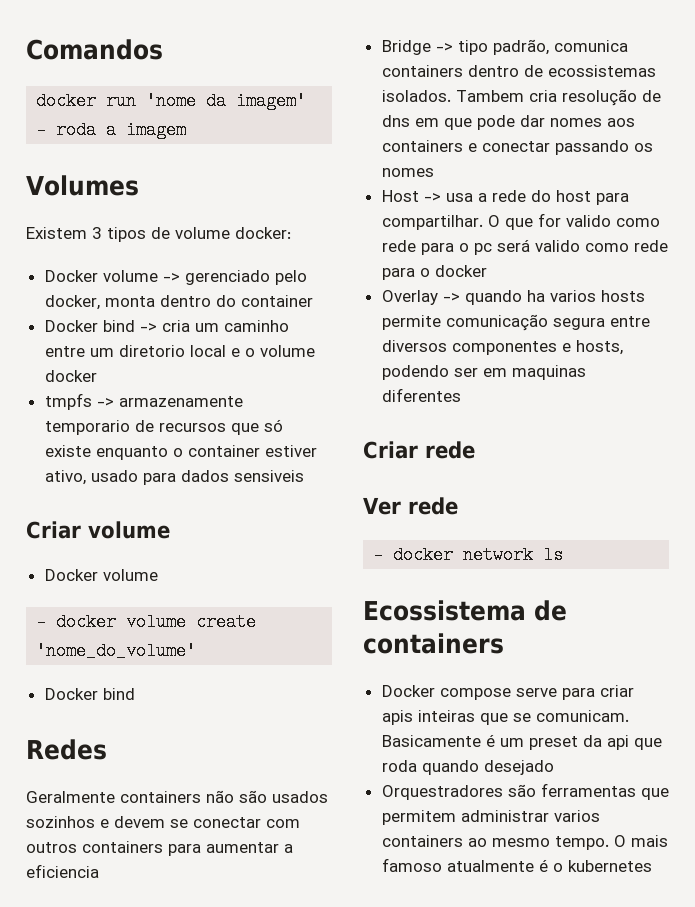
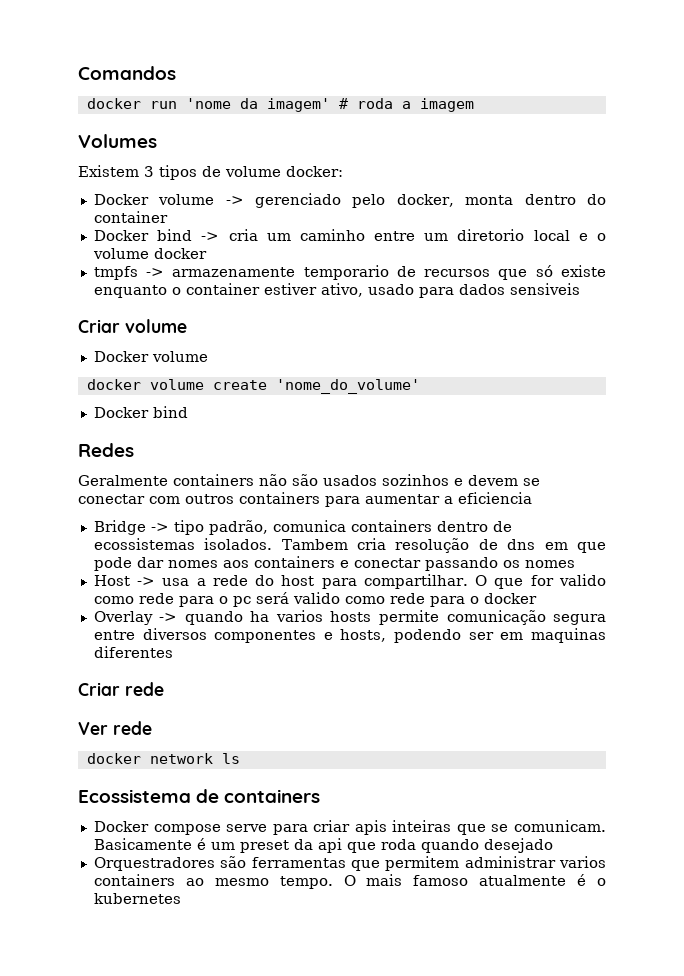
[36,121,47,139] - -> [338,98,348,109] #
[36,613,47,631] - -> (208, 356) none
[373,546,384,564] - -> (152, 728) none

